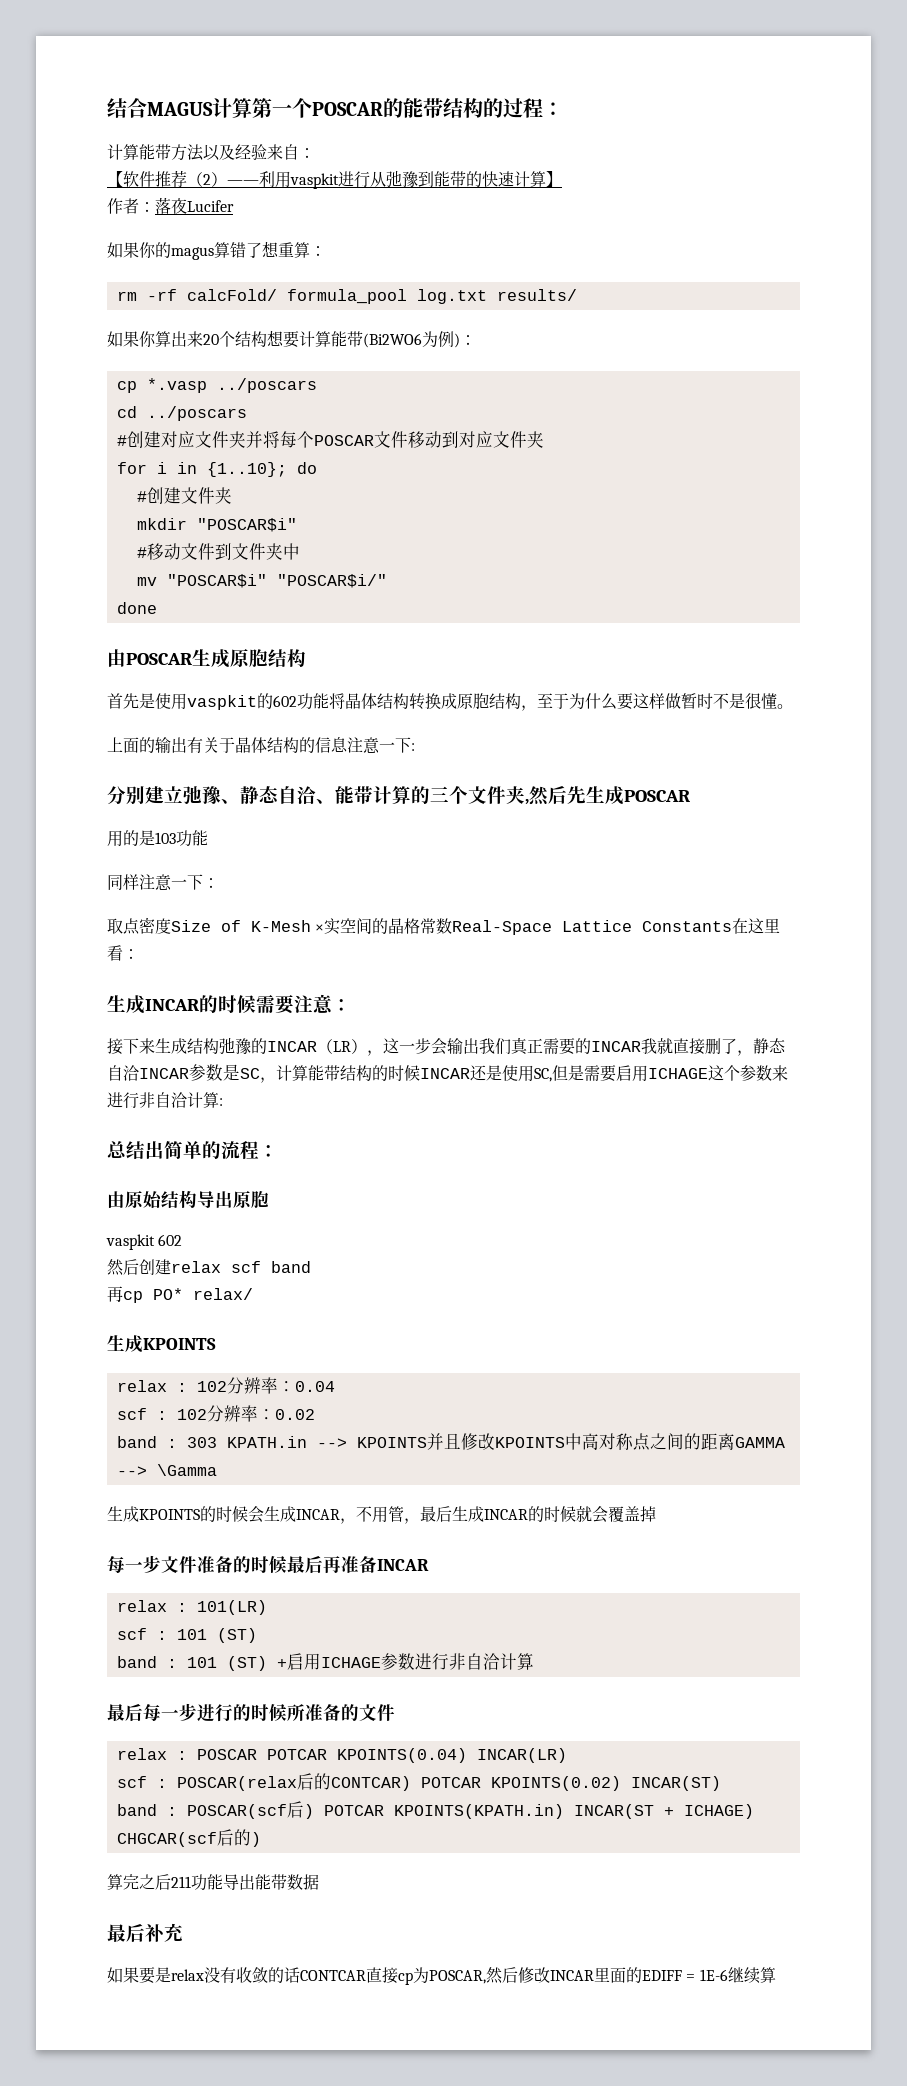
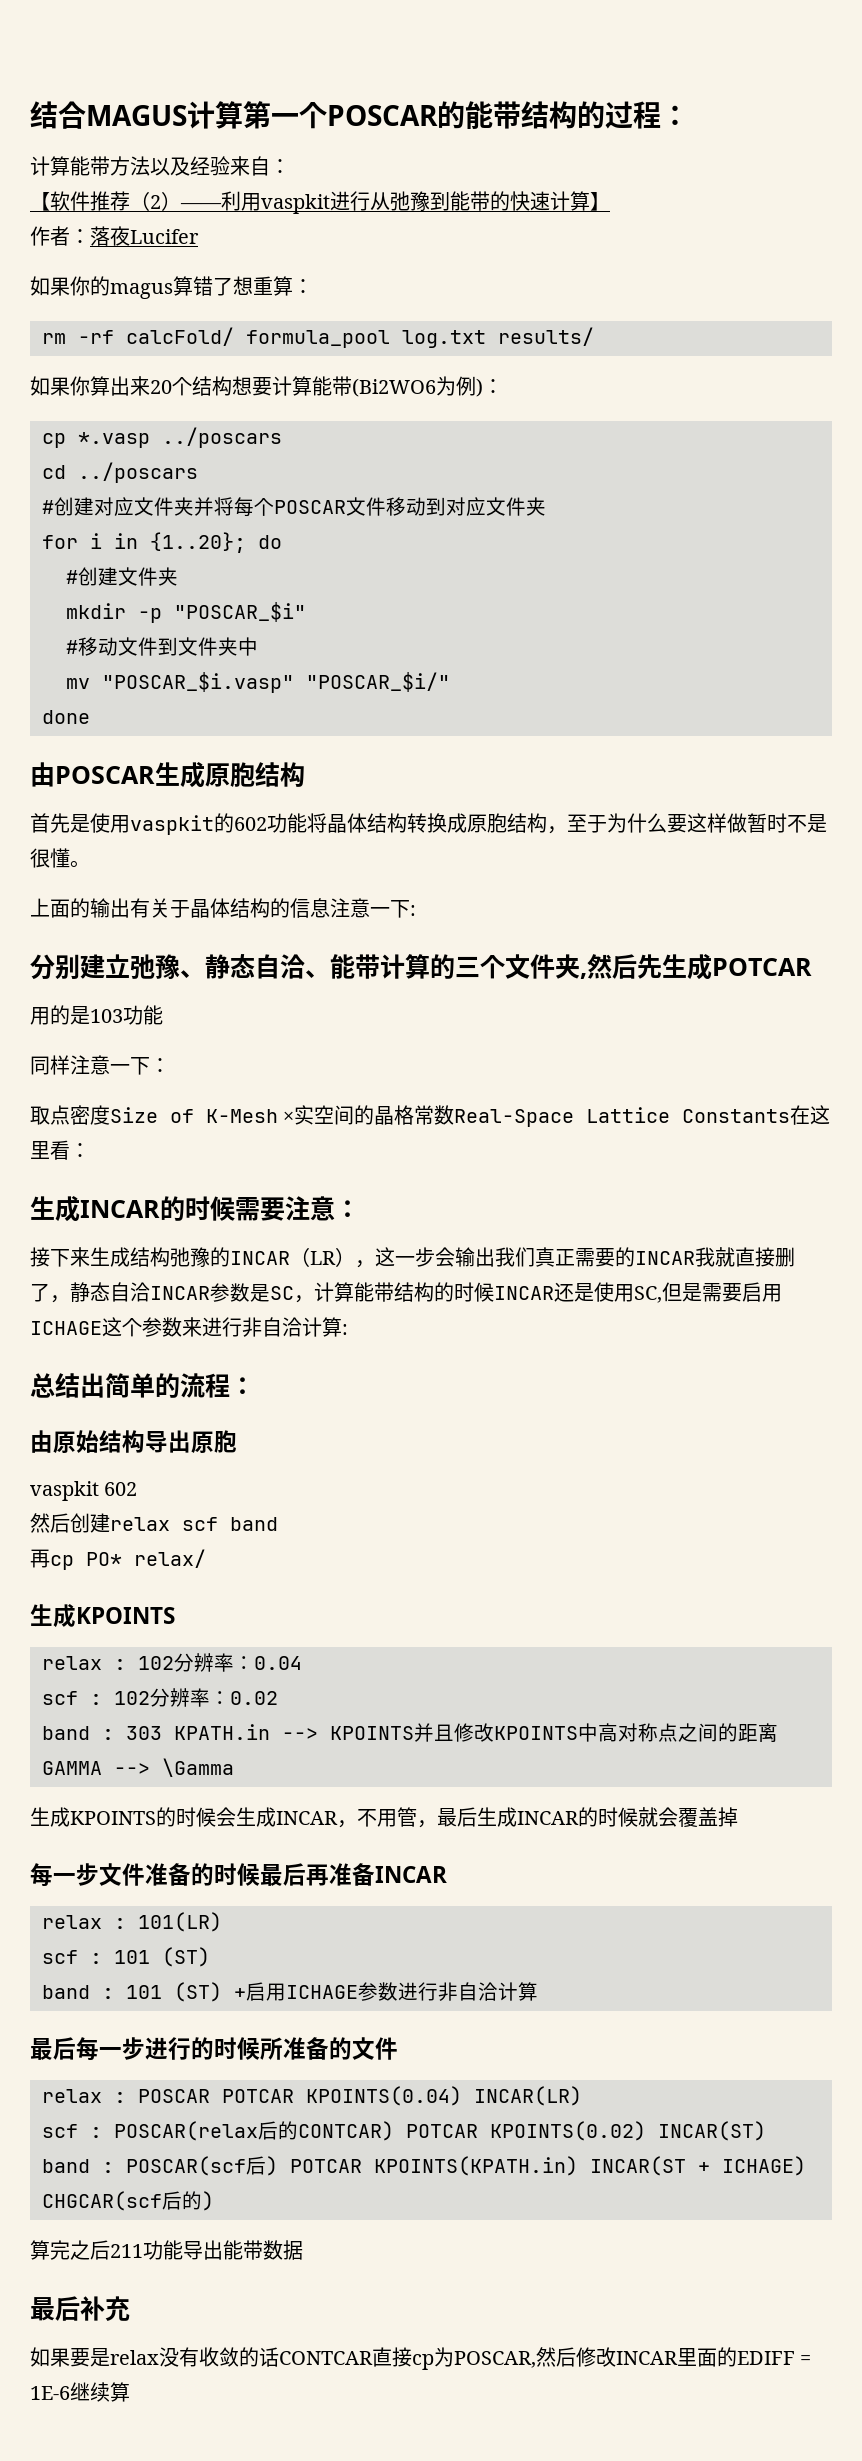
[206,462,287,477] {1..10}; -> [150,532,246,553] {1..20};
[196,518,297,532] "POSCAR$i" -> [138,602,306,623] -p "POSCAR_$i"
[166,574,387,588] "POSCAR$i" "POSCAR$i/" -> [102,672,450,693] "POSCAR_$i.vasp" "POSCAR_$i/"
[624,790,690,802] POSCAR -> [712,958,812,976] POTCAR

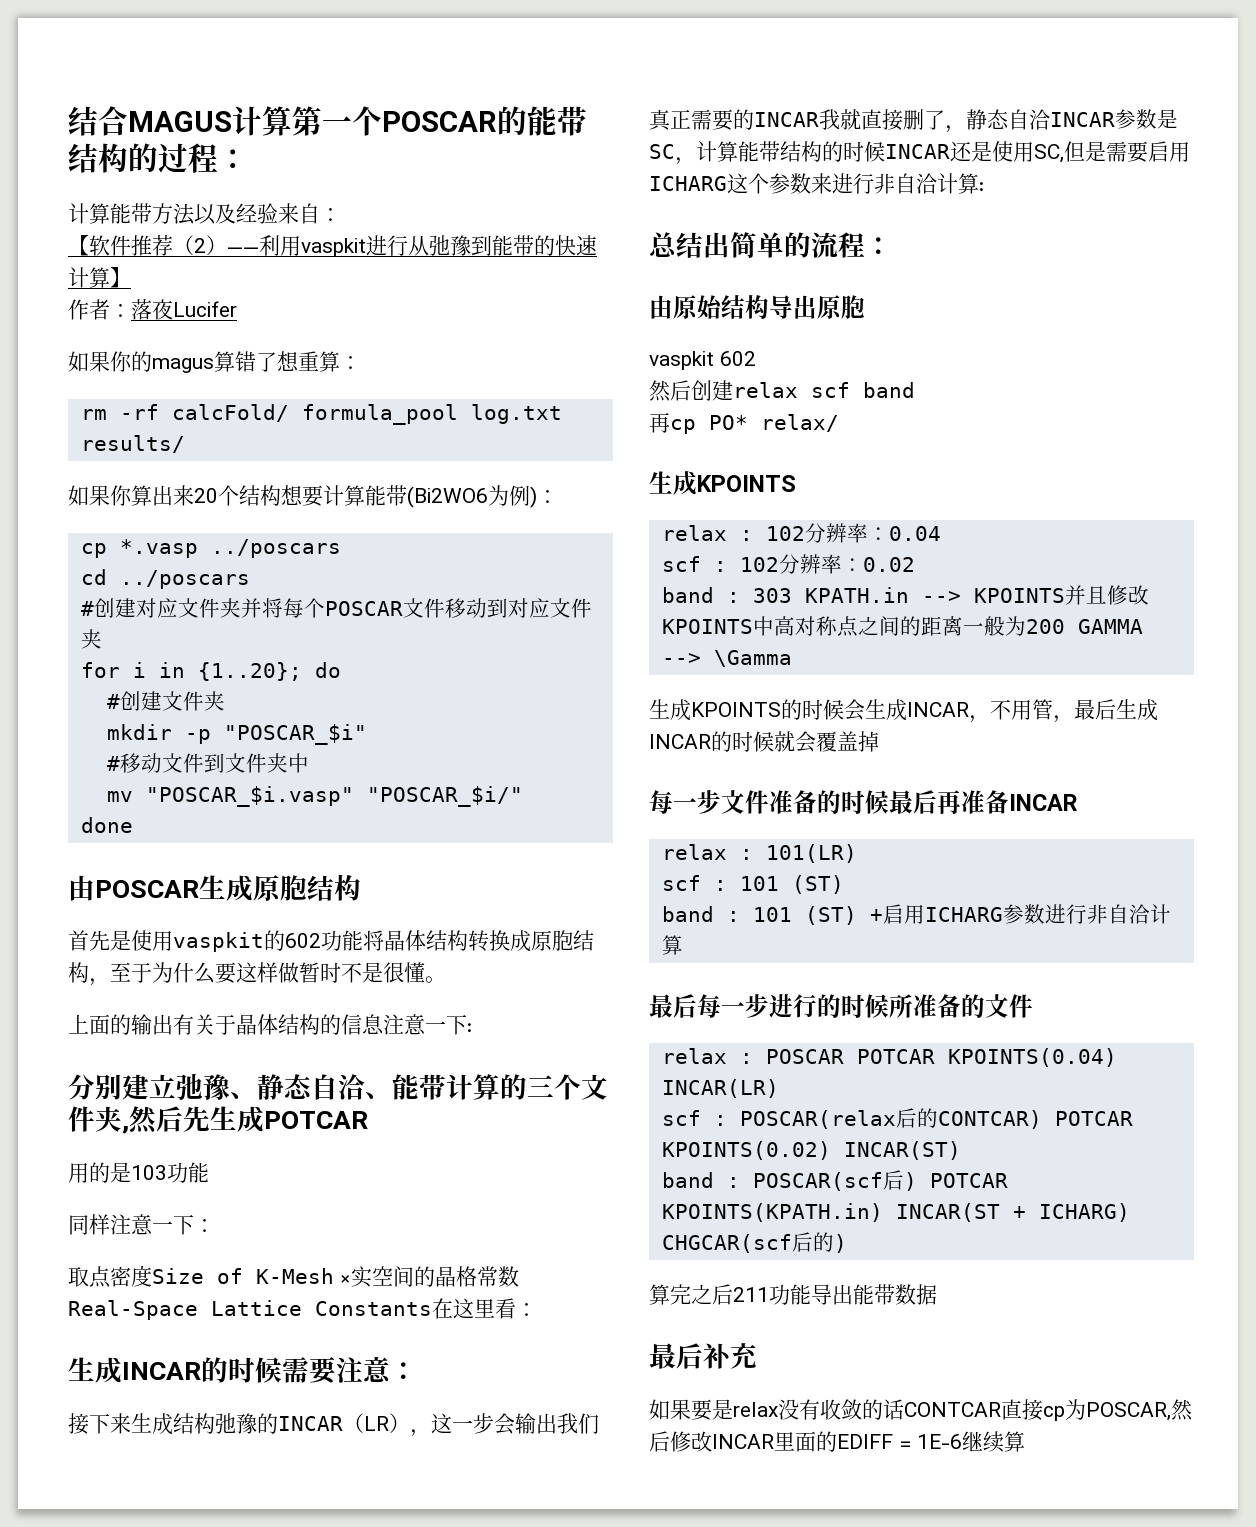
[30,1321,102,1335] ICHAGE -> [649,176,727,191] ICHARG
(778, 1732) none -> [962,616,1065,636] 一般为200
[286,1985,358,1999] ICHAGE -> [924,907,1003,922] ICHARG
[722,2156,806,2176] ICHAGE) -> [1038,1203,1130,1222] ICHARG)

